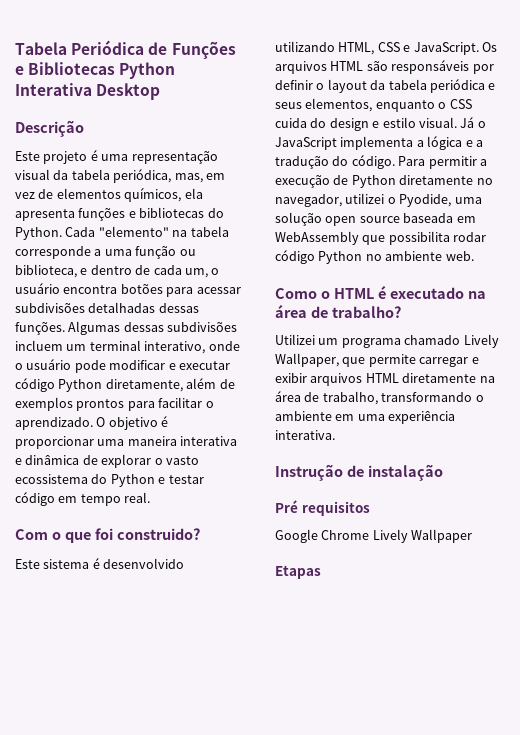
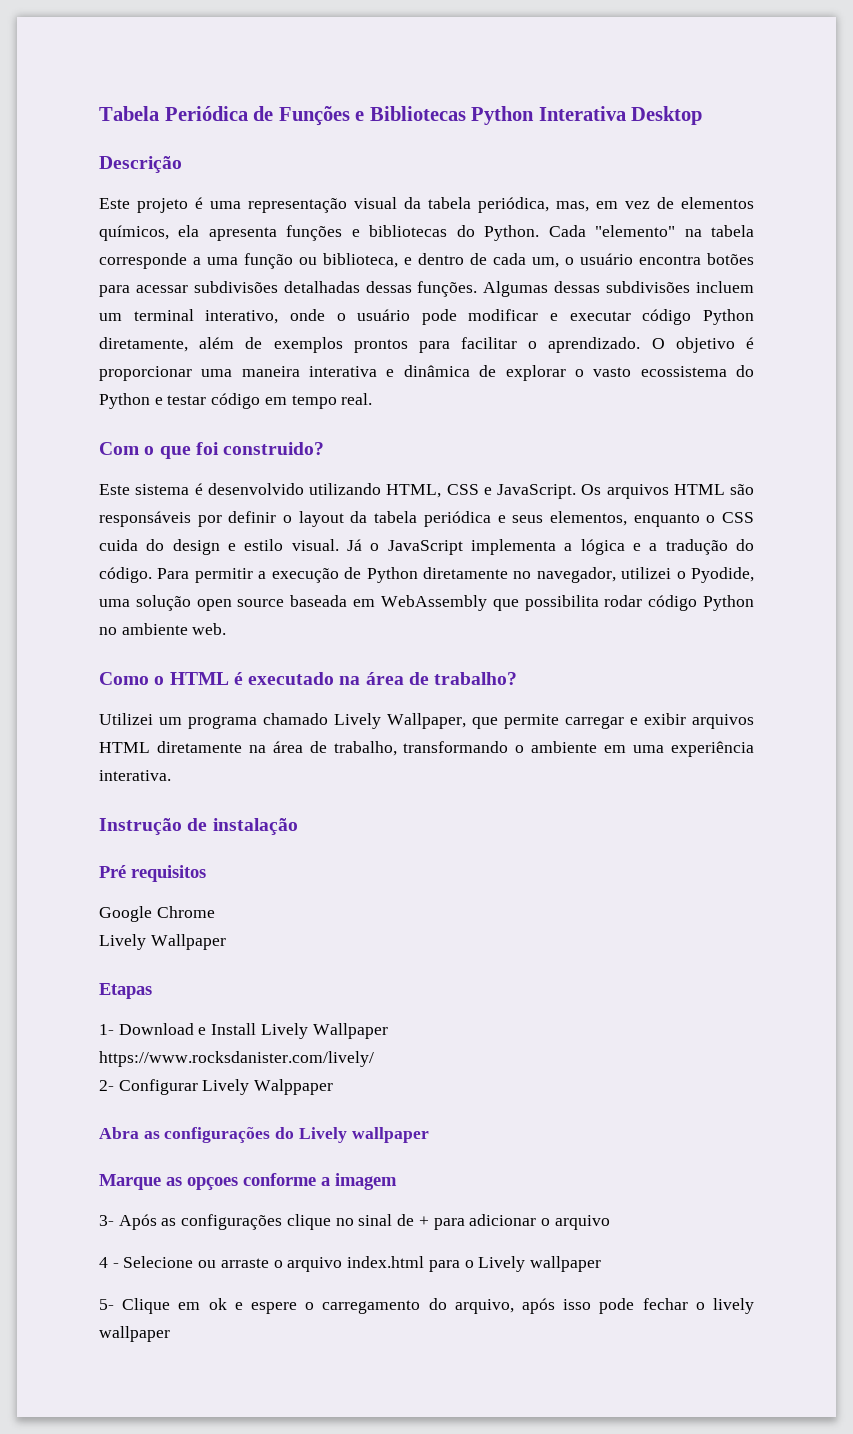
(370, 535) none -> (215, 912) //
(321, 572) none -> [99,1023,388,1039] [99,1051,374,1067] [99,1079,334,1095] [99,1127,429,1143] [99,1173,397,1190] [99,1214,610,1230] [99,1256,601,1272] [99,1298,754,1314] [99,1326,170,1342] // 1- Download e Install Lively Wallpaper // https://www.rocksdanister.com/lively/ // 2- Configurar Lively Walppaper // Abra as configurações do Lively wallpaper // Marque as opçoes conforme a imagem // 3- Após as configurações clique no sinal de + para adicionar o arquivo // 4 - Selecione ou arraste o arquivo index.html para o Lively wallpaper // 5- Clique em ok e espere o carregamento do arquivo, após isso pode fechar o lively wallpaper

